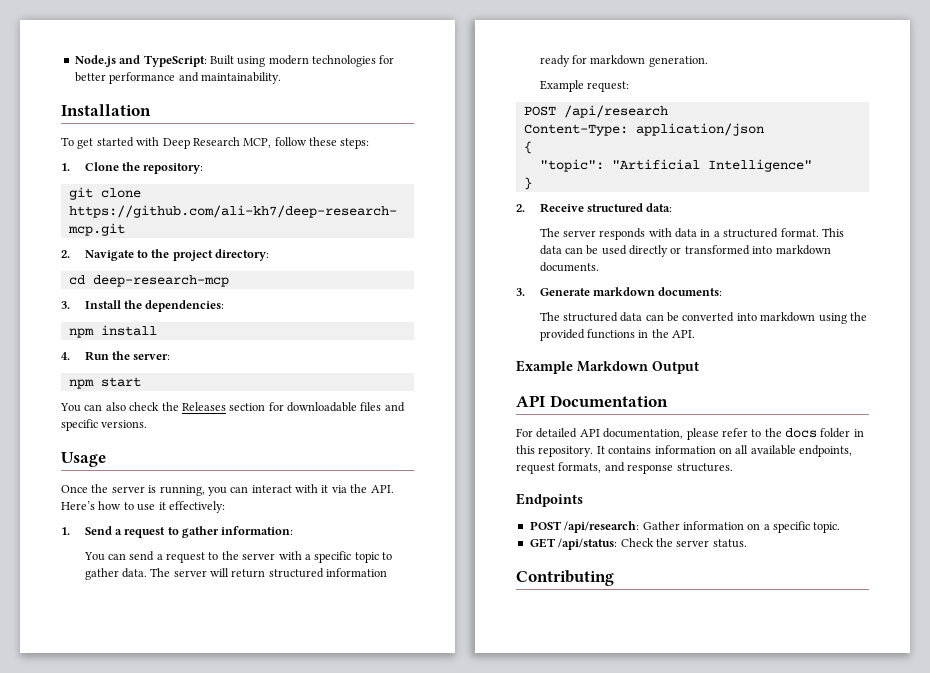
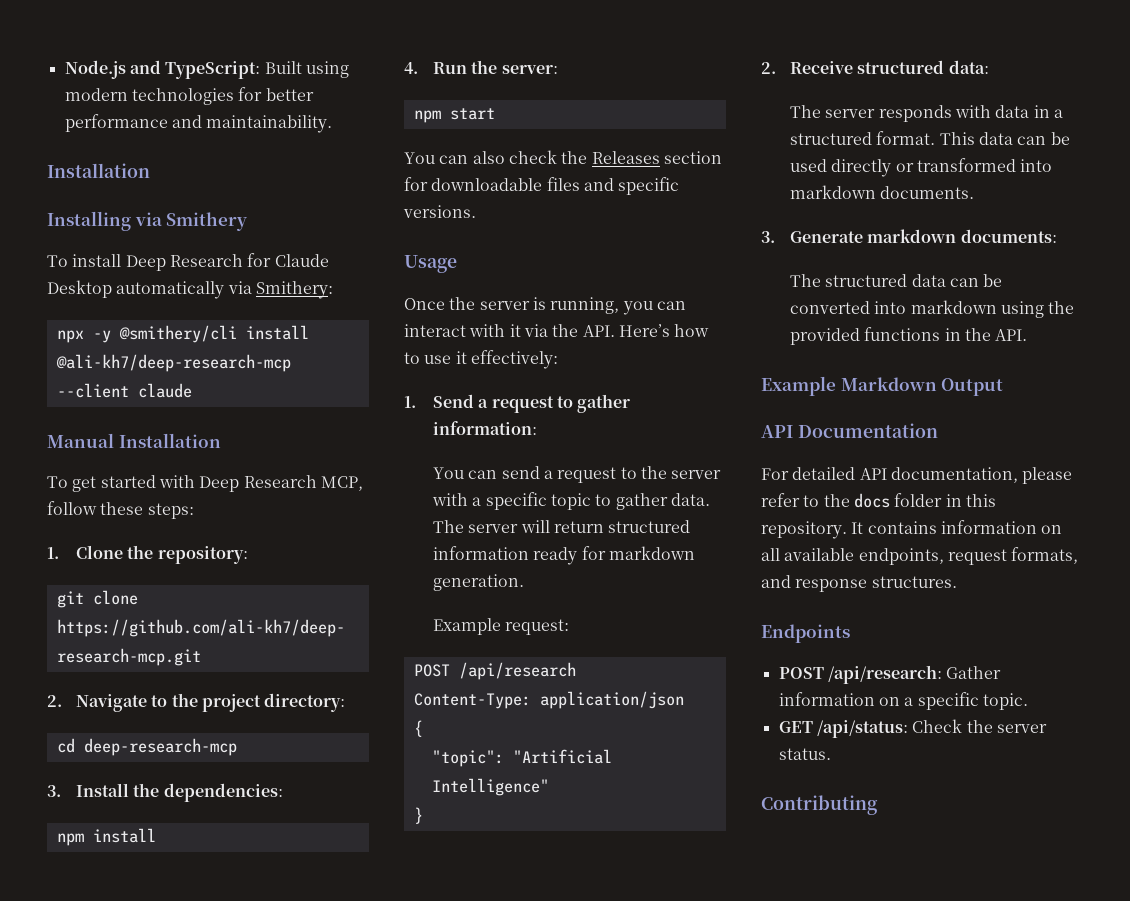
(151, 110) none -> [47,211,248,231] [47,253,329,271] [47,280,333,299] [56,325,309,343] [55,354,291,372] [56,383,192,398] [47,433,221,448] // Installing via Smithery // To install Deep Research for Claude Desktop automatically via Smithery: // npx -y @smithery/cli install @ali-kh7/deep-research-mcp --client claude // Manual Installation

